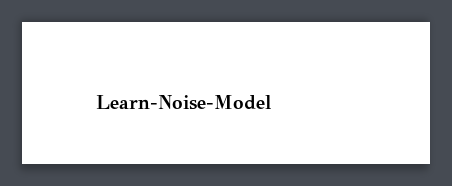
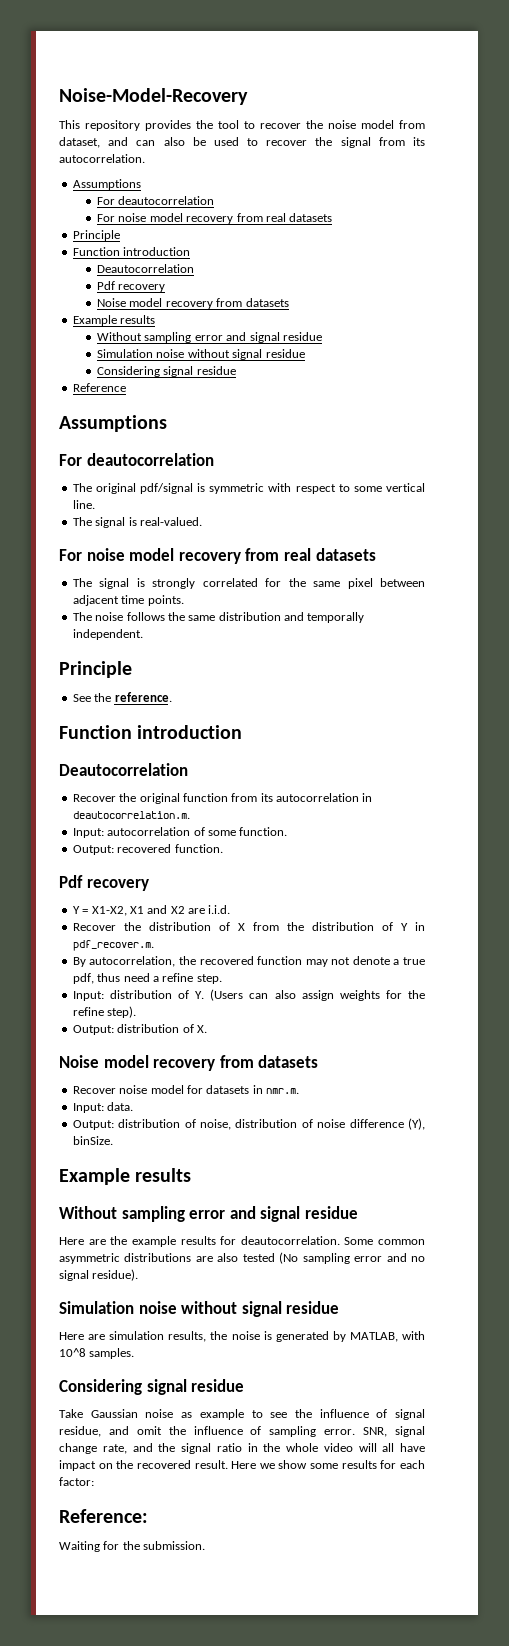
[96,95,271,110] Learn-Noise-Model -> [59,88,248,105] [59,120,425,131] [59,137,426,148] [59,154,145,163] [72,179,141,190] [97,196,215,205] [97,213,333,224] [72,230,120,241] [72,247,191,256] [97,264,195,273] [97,281,166,292] [97,298,289,309] [72,315,156,326] [97,332,322,343] [97,349,305,360] [97,366,236,377] [72,383,126,392] [59,415,167,432] [59,453,214,466] [72,483,426,494] [72,500,95,509] [72,517,202,528] [59,548,376,564] [72,578,426,589] [72,595,184,606] [72,612,365,623] [72,629,143,640] [59,661,132,678] [72,692,172,702] [59,725,243,739] [59,763,188,776] [72,793,373,804] [72,811,190,819] [72,827,288,838] [72,844,223,855] [59,875,149,891] [72,905,231,916] [72,922,425,931] [72,940,154,951] [72,956,425,967] [72,973,222,984] [72,989,425,1001] [72,1006,137,1018] [72,1024,207,1035] [59,1055,319,1071] [72,1085,299,1094] [72,1102,134,1113] [72,1118,425,1130] [72,1136,113,1145] [59,1168,192,1185] [59,1206,358,1222] [59,1236,425,1247] [59,1252,426,1264] [59,1269,139,1281] [59,1301,340,1317] [59,1331,426,1342] [59,1348,135,1359] [59,1379,245,1395] [59,1409,425,1420] [59,1426,426,1437] [59,1443,425,1454] [59,1460,425,1471] [59,1477,94,1486] [59,1509,148,1523] [59,1541,206,1552] Noise-Model-Recovery // This repository provides the tool to recover the noise model from dataset, and can also be used to recover the signal from its autocorrelation. // Assumptions // For deautocorrelation // For noise model recovery from real datasets // Principle // Function introduction // Deautocorrelation // Pdf recovery // Noise model recovery from datasets // Example results // Without sampling error and signal residue // Simulation noise without signal residue // Considering signal residue // Reference // Assumptions // For deautocorrelation // The original pdf/signal is symmetric with respect to some vertical line. // The signal is real-valued. // For noise model recovery from real datasets // The signal is strongly correlated for the same pixel between adjacent time points. // The noise follows the same distribution and temporally independent. // Principle // See the reference. // Function introduction // Deautocorrelation // Recover the original function from its autocorrelation in deautocorrelation.m. // Input: autocorrelation of some function. // Output: recovered function. // Pdf recovery // Y = X1-X2, X1 and X2 are i.i.d. // Recover the distribution of X from the distribution of Y in pdf_recover.m. // By autocorrelation, the recovered function may not denote a true pdf, thus need a refine step. // Input: distribution of Y. (Users can also assign weights for the refine step). // Output: distribution of X. // Noise model recovery from datasets // Recover noise model for datasets in nmr.m. // Input: data. // Output: distribution of noise, distribution of noise difference (Y), binSize. // Example results // Without sampling error and signal residue // Here are the example results for deautocorrelation. Some common asymmetric distributions are also tested (No sampling error and no signal residue). // Simulation noise without signal residue // Here are simulation results, the noise is generated by MATLAB, with 10^8 samples. // Considering signal residue // Take Gaussian noise as example to see the influence of signal residue, and omit the influence of sampling error. SNR, signal change rate, and the signal ratio in the whole video will all have impact on the recovered result. Here we show some results for each factor: // Reference: // Waiting for the submission.

